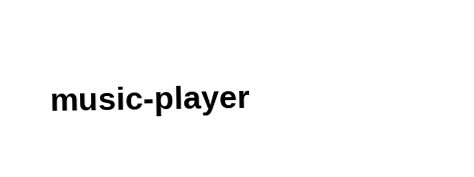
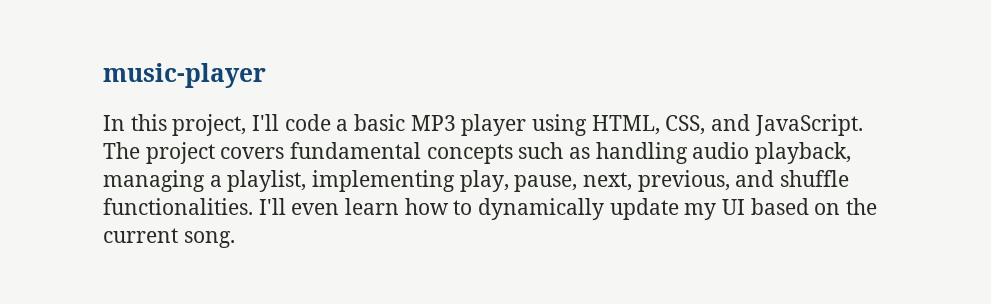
(250, 101) none -> [103,114,863,136] [103,142,852,164] [103,170,850,192] [103,198,878,220] [103,228,235,248] // In this project, I'll code a basic MP3 player using HTML, CSS, and JavaScript. The project covers fundamental concepts such as handling audio playback, managing a playlist, implementing play, pause, next, previous, and shuffle functionalities. I'll even learn how to dynamically update my UI based on the current song.

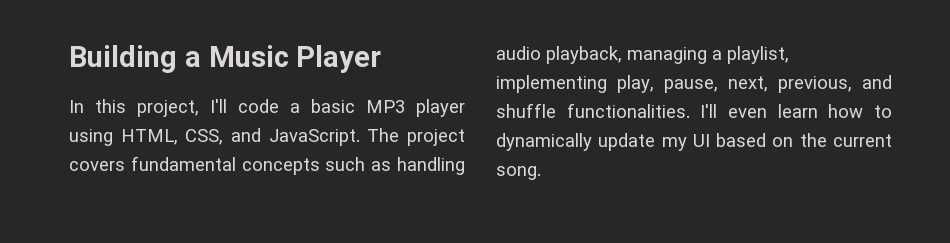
[103,63,266,88] music-player -> [69,45,382,73] Building a Music Player

